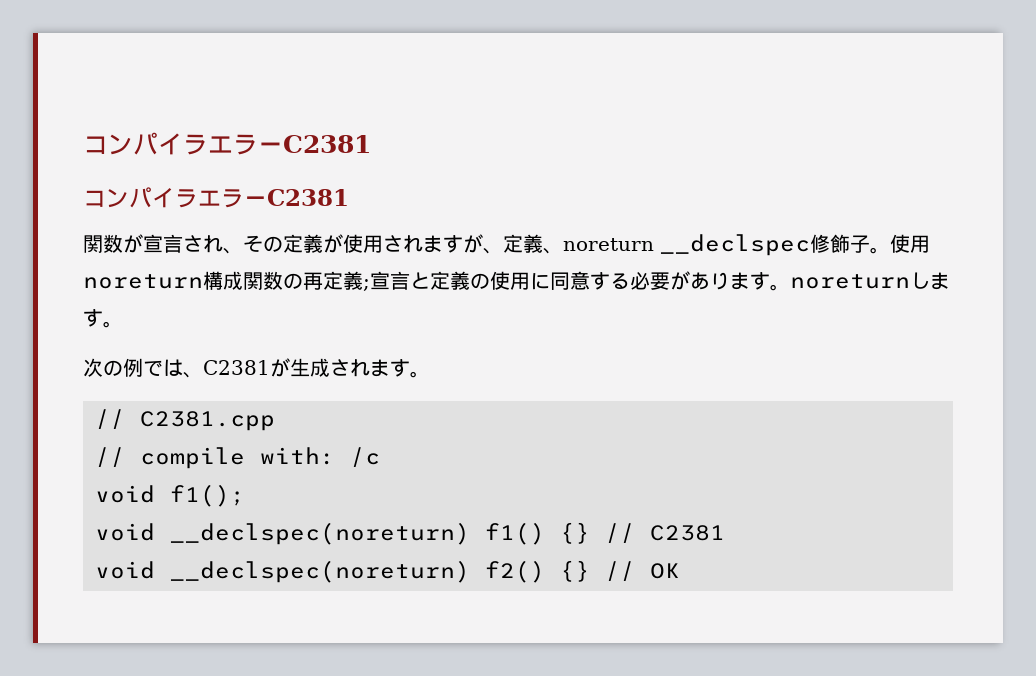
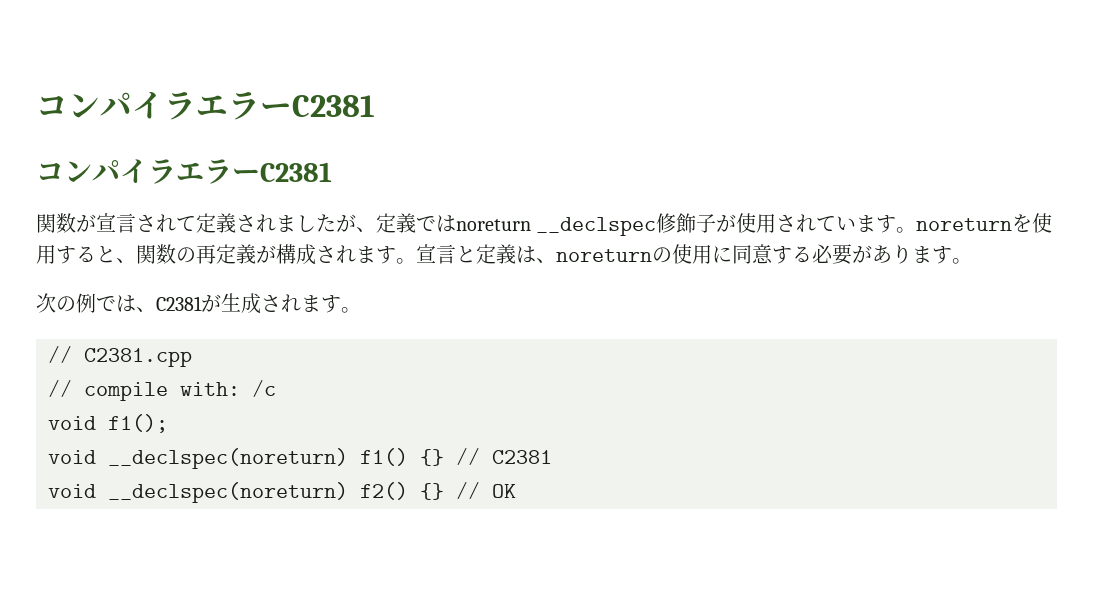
[223,234,930,256] [83,271,370,291] 、その定義が使用されますが、定義、noreturn __declspec修飾子。使用noreturn構成関数の再定義; -> [176,213,1053,236] [36,244,416,265] て定義されましたが、定義ではnoreturn __declspec修飾子が使用されています。noreturnを使用すると、関数の再定義が構成されます。
(470, 280) none -> [516,246,652,263] は、noreturn
[790,272,950,290] [83,309,123,328] noreturnします。 -> (972, 261) none

